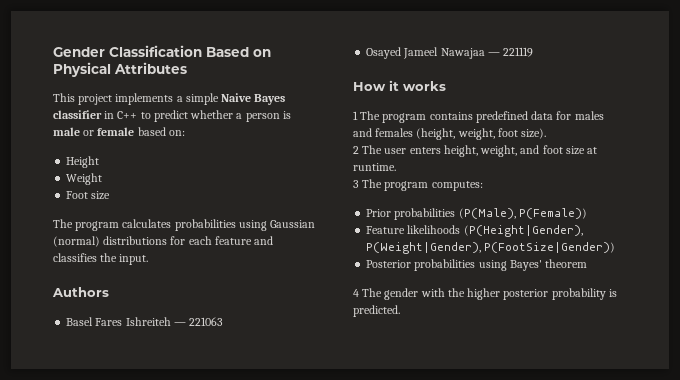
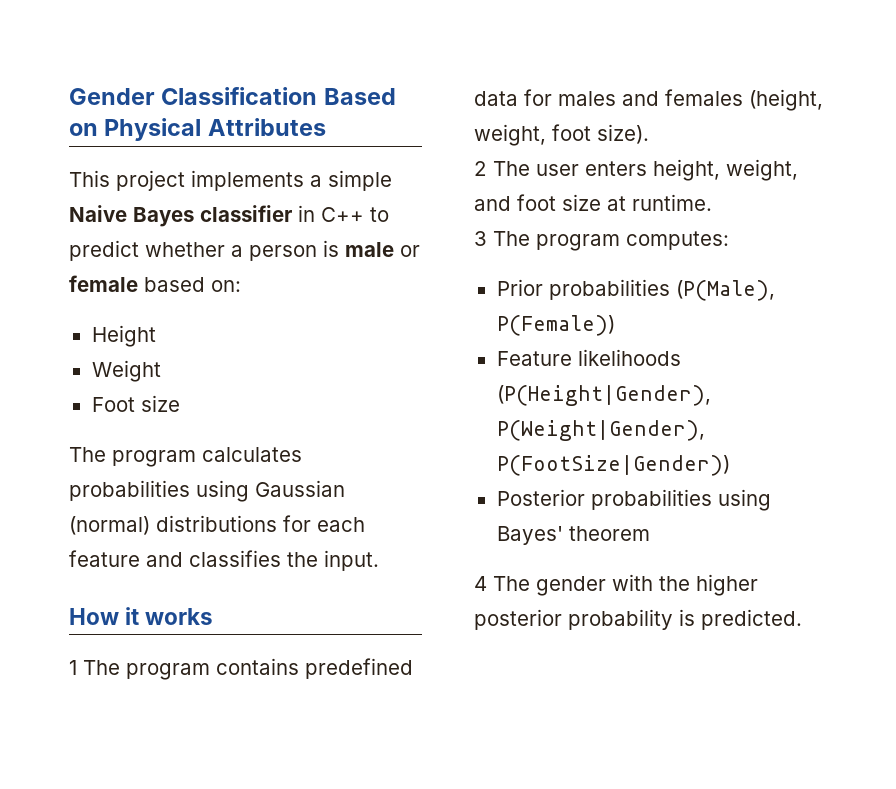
[52,287,109,297] [66,317,224,326] [366,47,534,59] // Authors // Basel Fares Ishreiteh — 221063 // Osayed Jameel Nawajaa — 221119 -> (379, 560) none

